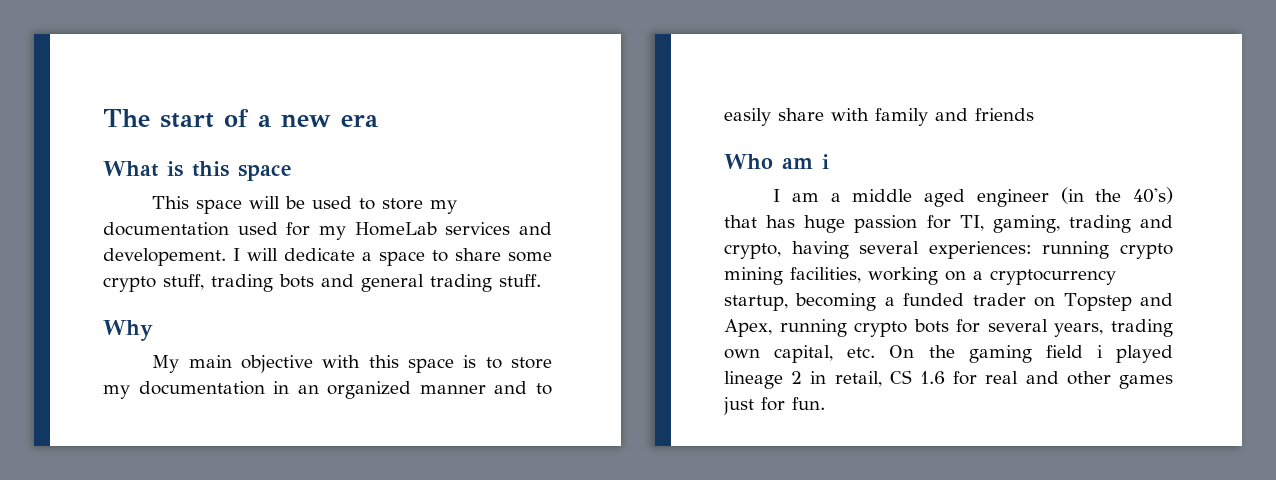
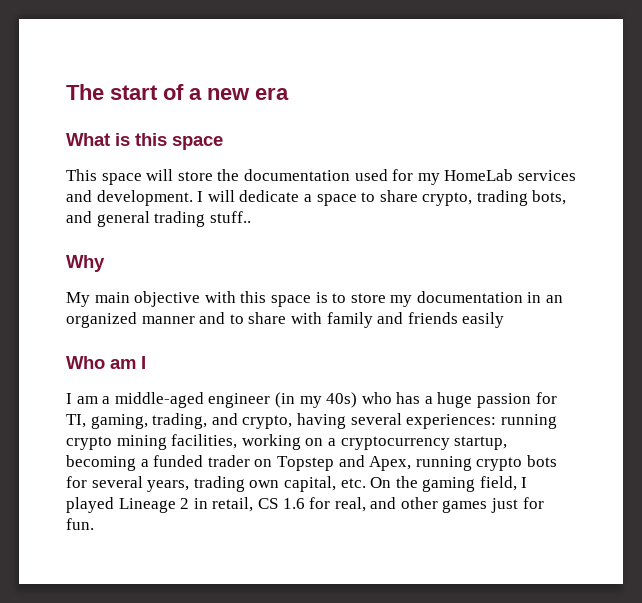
[285,196,458,214] be used to store my -> [177,169,240,181] store the
[103,248,226,266] developement. -> [96,190,193,206] development.
[508,252,552,262] [103,274,314,292] some crypto stuff, trading bots -> [422,190,567,206] crypto, trading bots,
[499,274,541,287] stuff. -> [209,211,251,223] stuff..
[724,108,771,126] easily -> (244, 319) none
(1034, 114) none -> [462,312,505,328] easily
[822,154,829,169] i -> [141,356,146,369] I
[852,187,1173,207] [724,215,796,228] middle aged engineer (in the 40's) that has -> [114,392,433,408] middle-aged engineer (in my 40s) who has a
[1068,215,1131,233] trading -> [152,413,208,429] trading,
[1045,345,1173,363] [724,371,783,389] field i played lineage -> [479,476,528,491] [66,497,176,513] field, I played Lineage
[985,371,1019,384] real -> [334,497,366,512] real,

